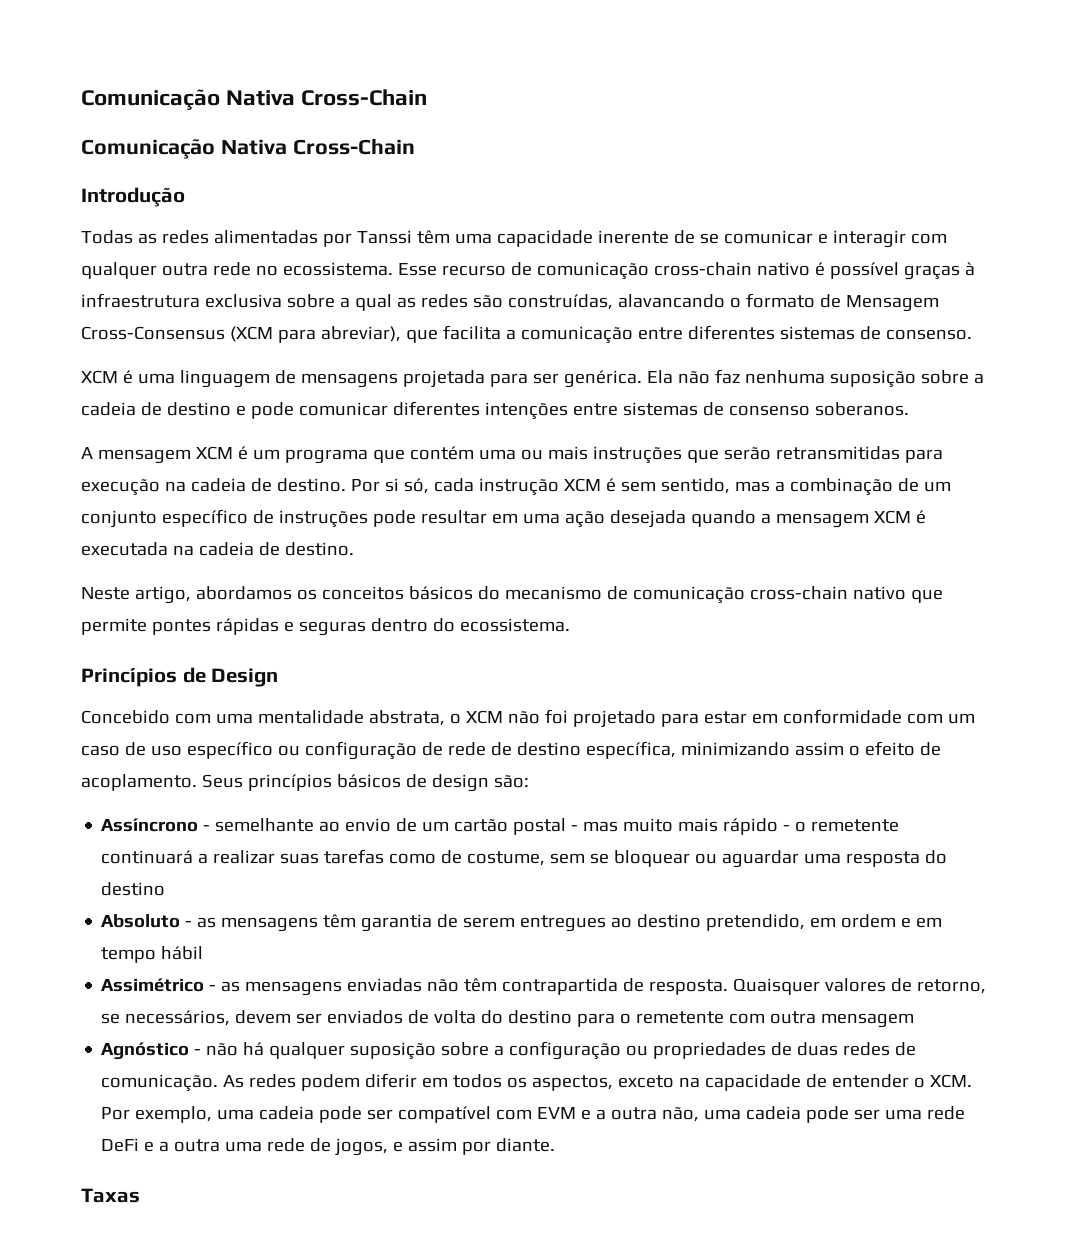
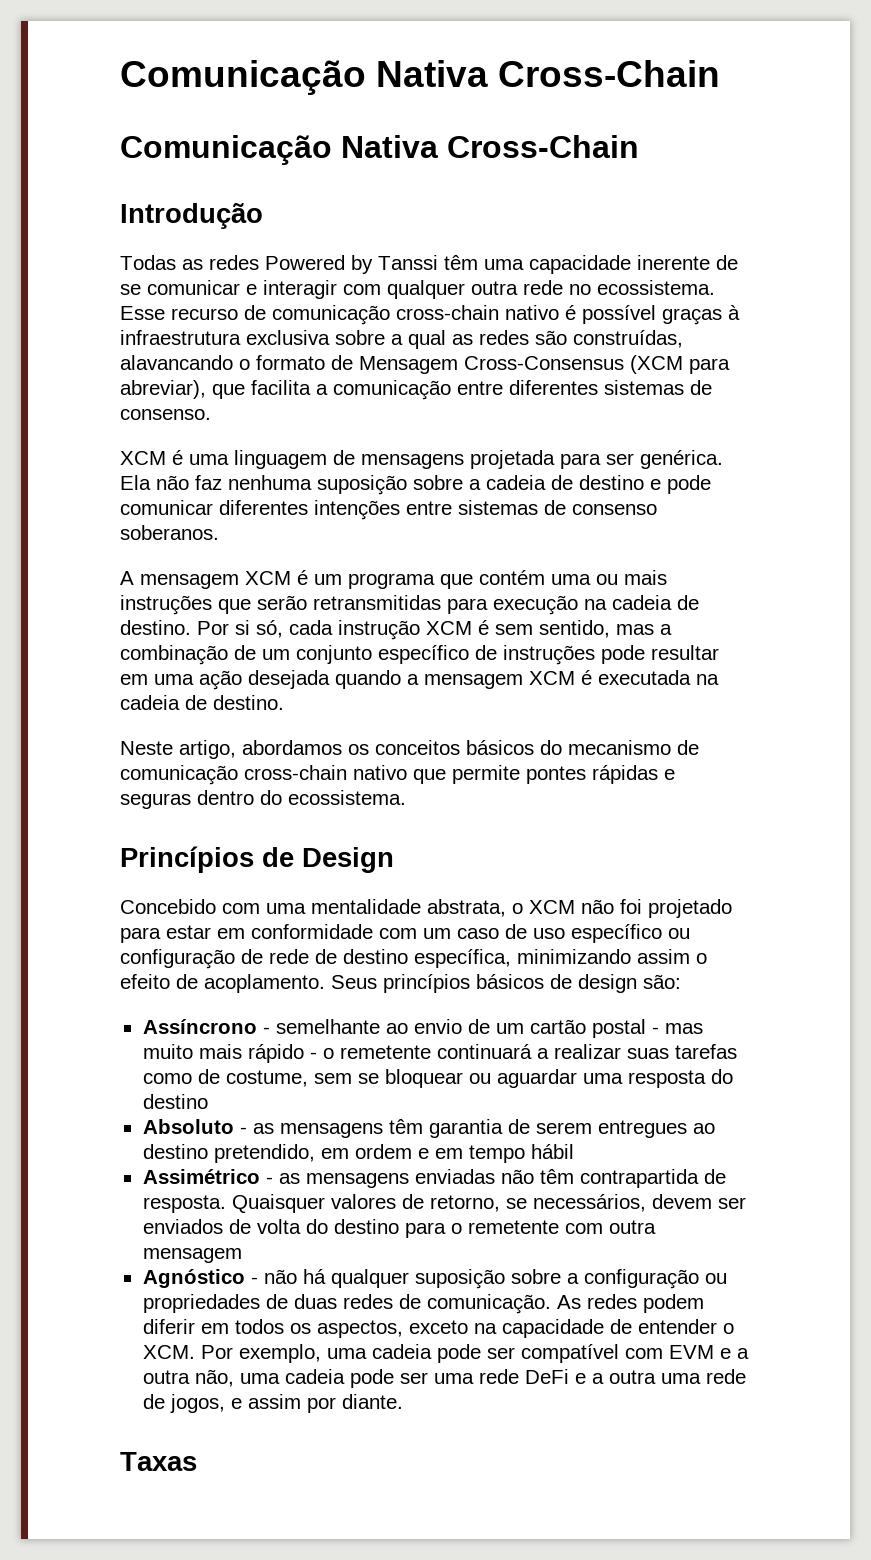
[213,230,352,247] alimentadas por -> [265,255,373,274] Powered by

